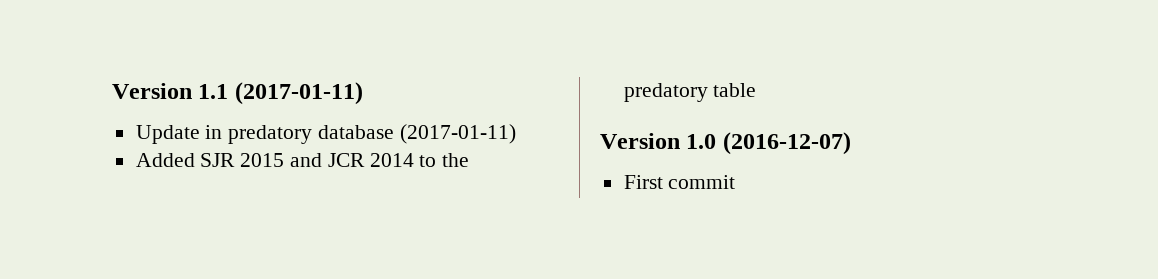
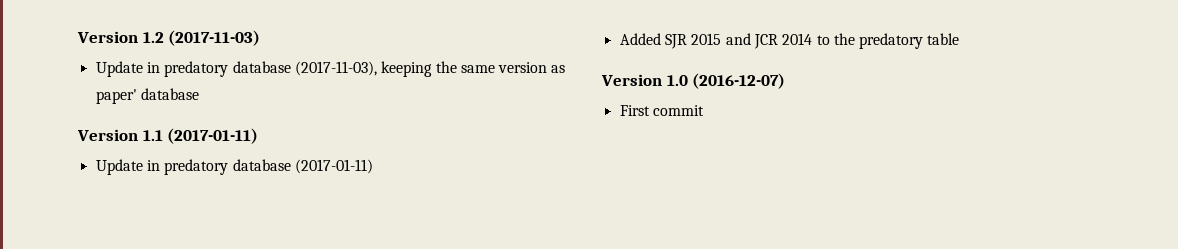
[112,83,192,99] Version -> [77,30,261,46] [95,61,566,77] [95,88,199,104] [77,129,138,141] Version 1.2 (2017-11-03) // Update in predatory database (2017-11-03), keeping the same version as paper' database // Version

